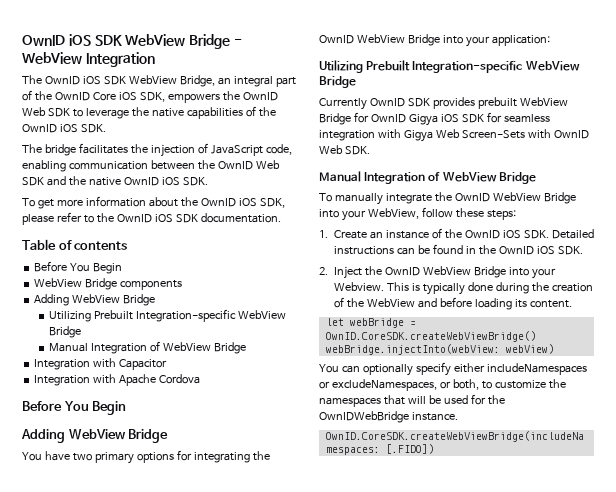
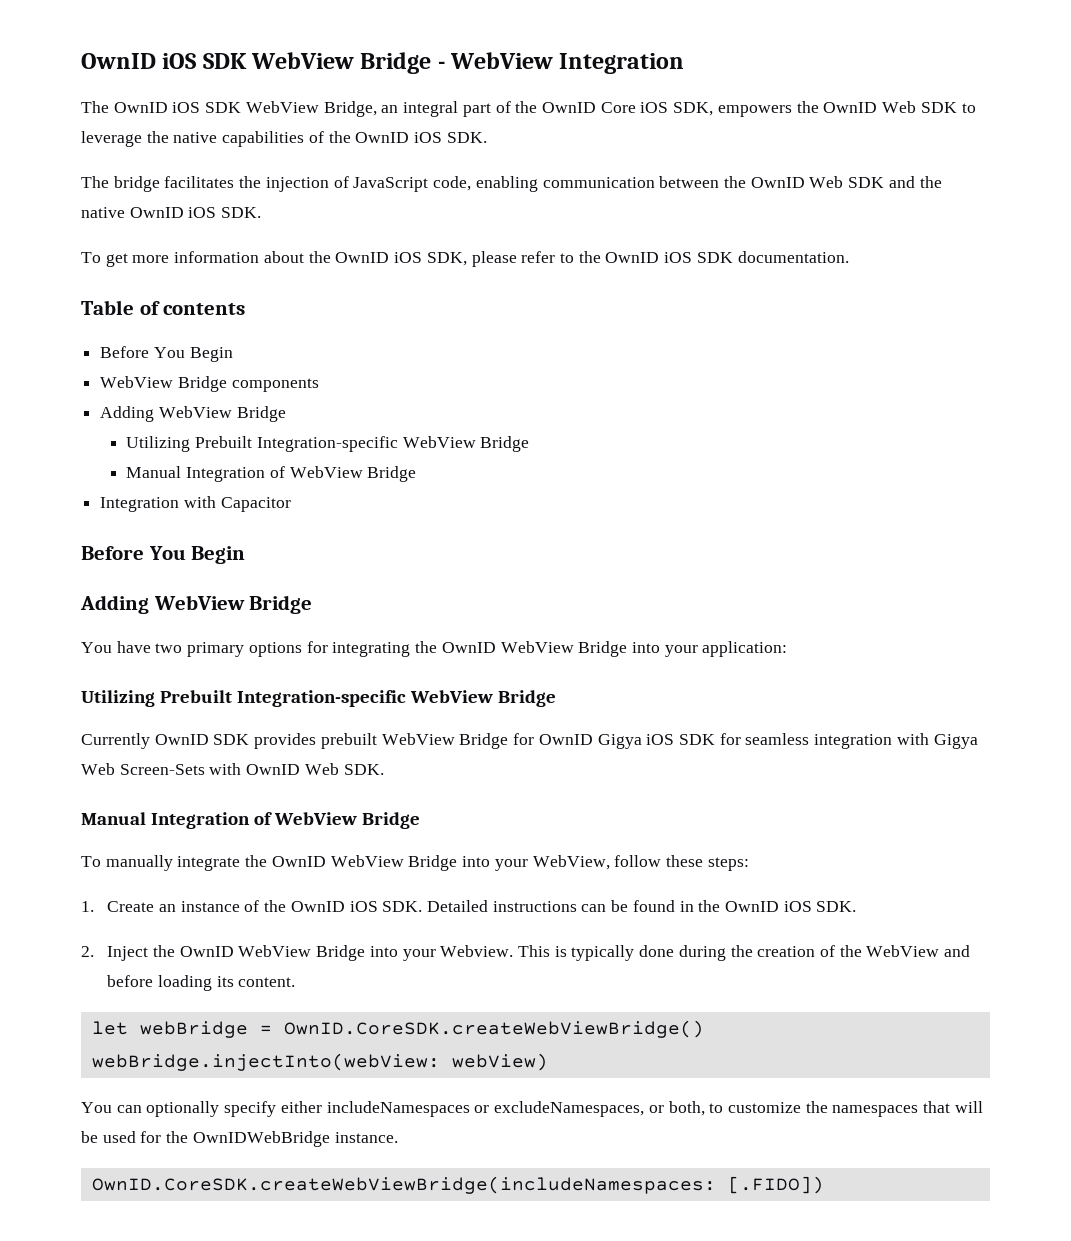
[34,374,201,386] // Integration with Apache Cordova -> (291, 504) none

